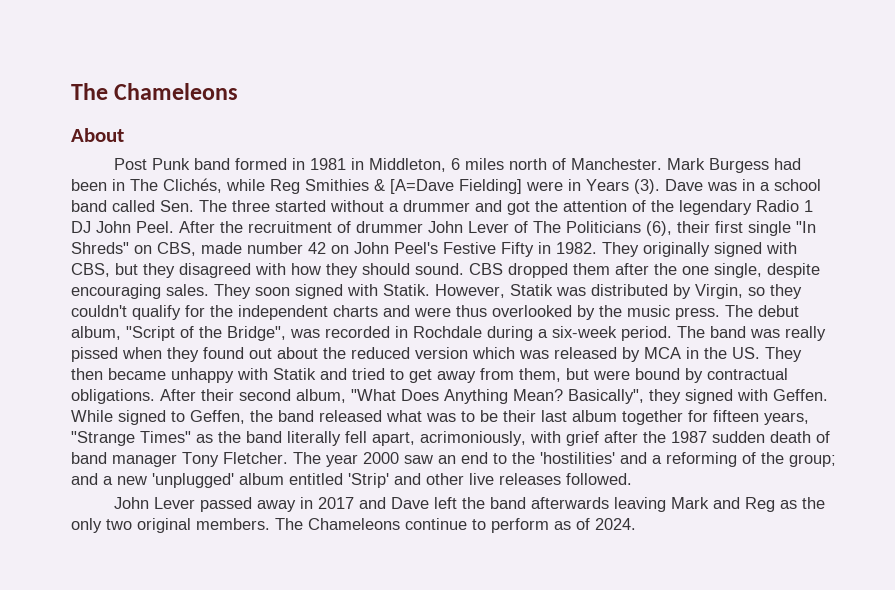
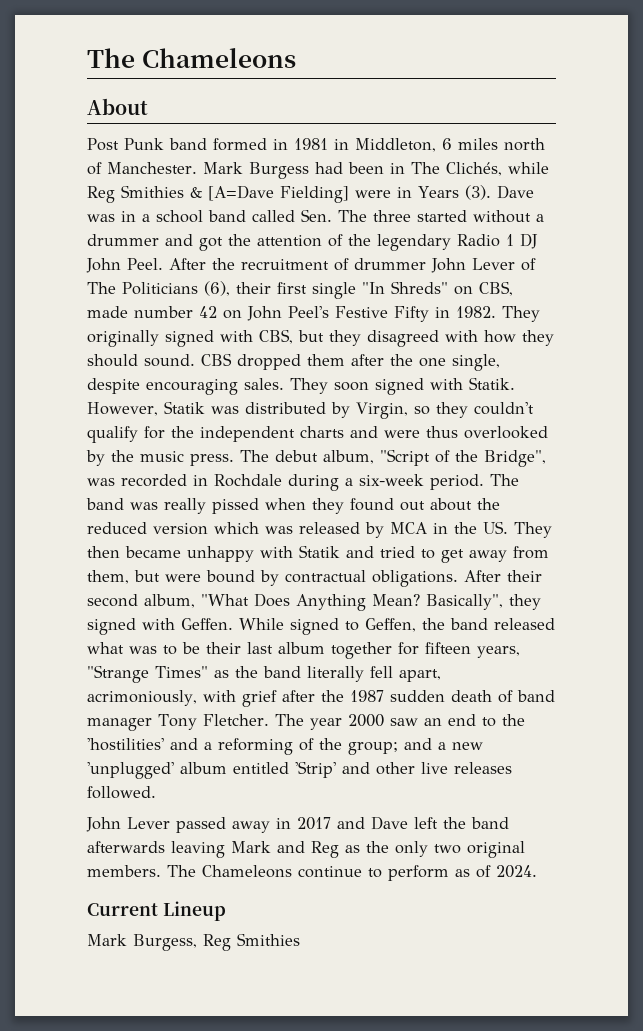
(636, 524) none -> [87,901,226,921] [87,933,300,951] // Current Lineup // Mark Burgess, Reg Smithies

